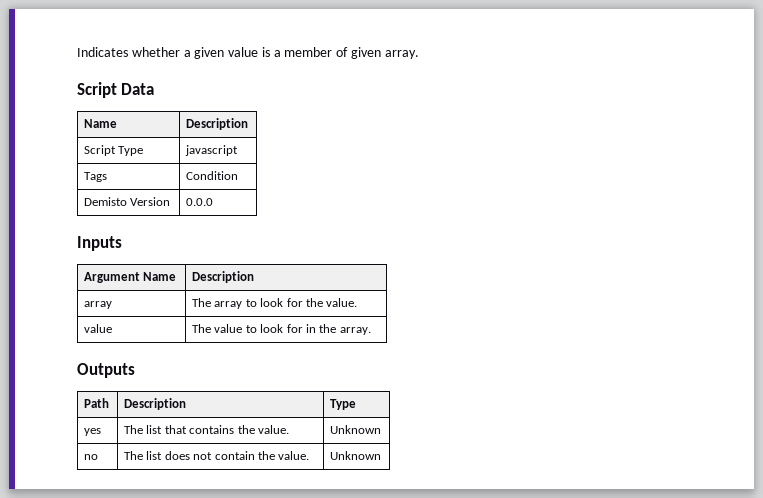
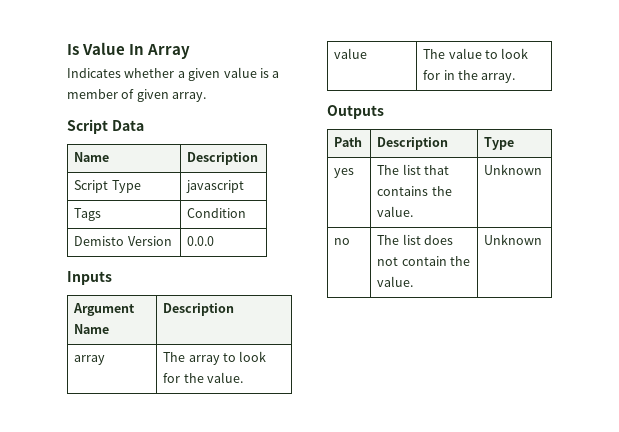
(77, 52) none -> [67,42,191,59] Is Value In Array //

